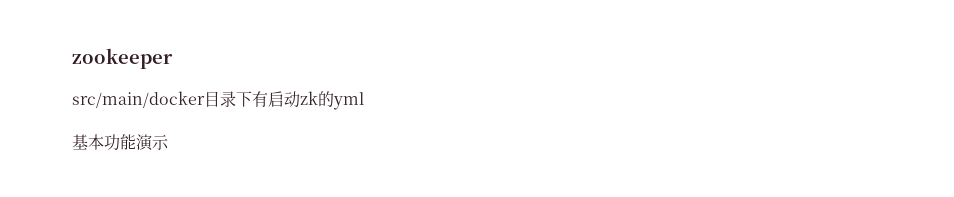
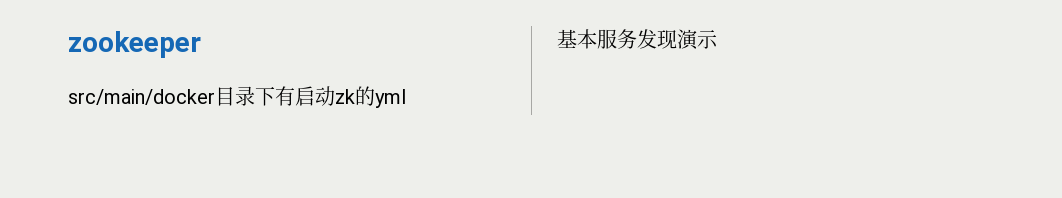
[104,134,136,151] 功能 -> [597,29,677,49] 服务发现

